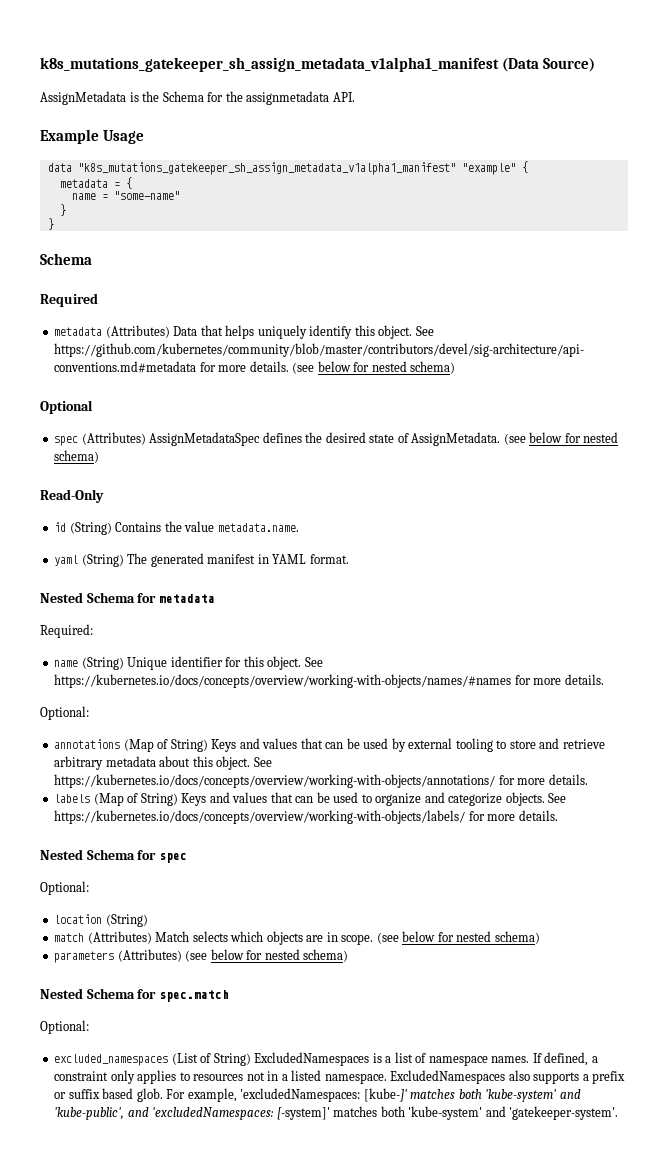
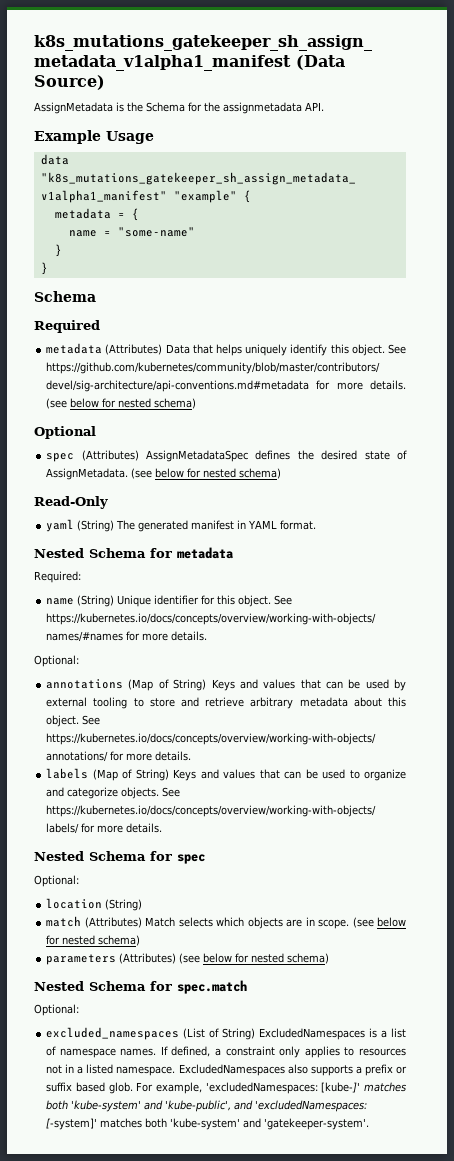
[54,521,299,535] // id (String) Contains the value metadata.name. -> (108, 502) none

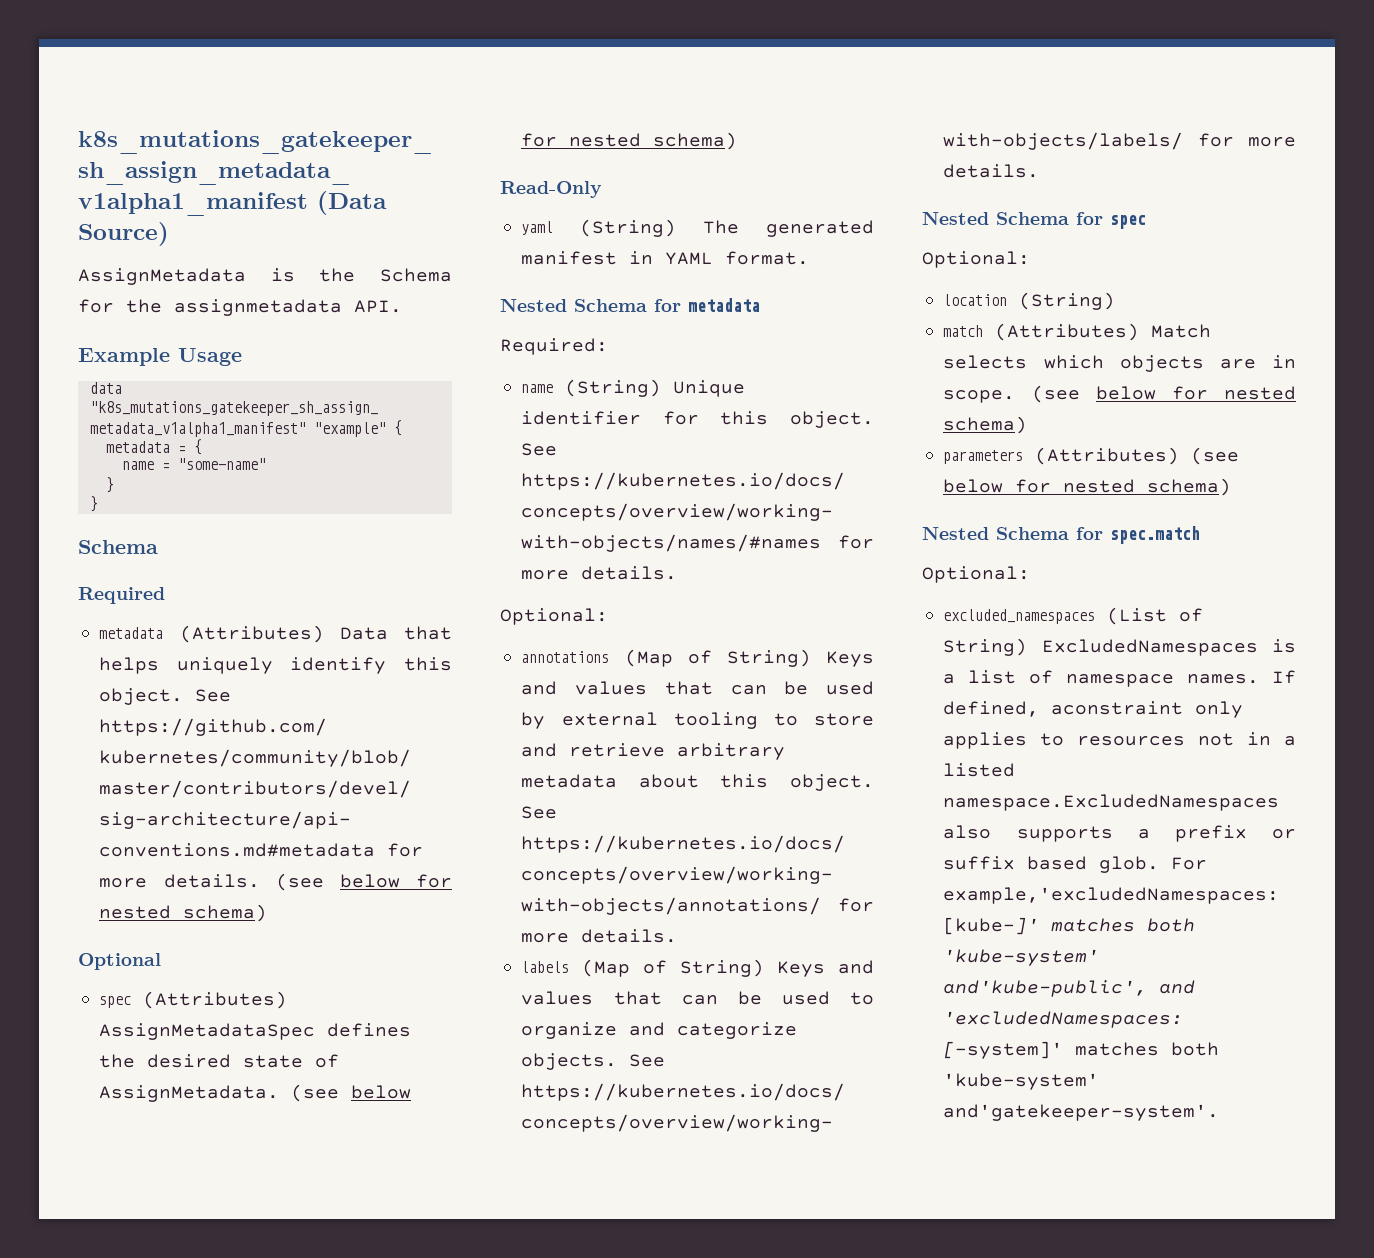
[215,1046,275,1056] a constraint -> [1051,701,1184,715] aconstraint
[116,1064,285,1076] namespace. ExcludedNamespaces -> [943,794,1280,811] namespace.ExcludedNamespaces
[155,1082,318,1094] example, 'excludedNamespaces: -> [943,887,1280,904] example,'excludedNamespaces:
[144,1100,232,1112] and 'kube-public', -> [943,980,1148,997] and'kube-public',
[243,1118,370,1130] and 'gatekeeper-system'. -> [943,1104,1220,1121] and'gatekeeper-system'.

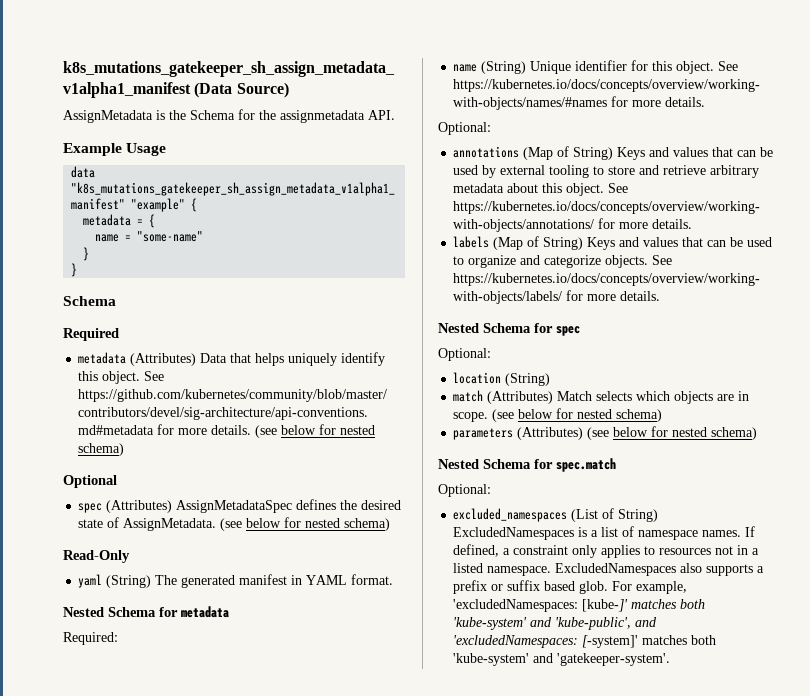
[1051,701,1184,715] aconstraint -> [503,545,569,555] a constraint
[943,794,1280,811] namespace.ExcludedNamespaces -> [487,563,677,576] namespace. ExcludedNamespaces
[943,887,1280,904] example,'excludedNamespaces: -> [636,581,688,594] [453,599,579,612] example, 'excludedNamespaces:
[943,980,1148,997] and'kube-public', -> [530,617,632,630] and 'kube-public',
[943,1104,1220,1121] and'gatekeeper-system'. -> [533,653,671,666] and 'gatekeeper-system'.

